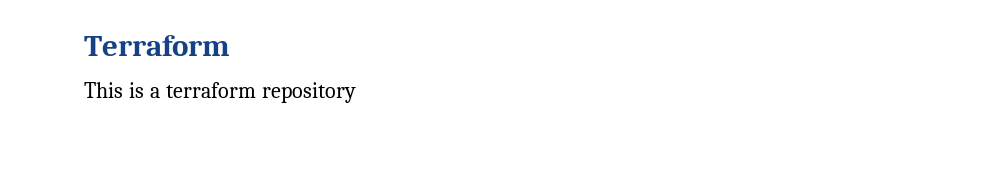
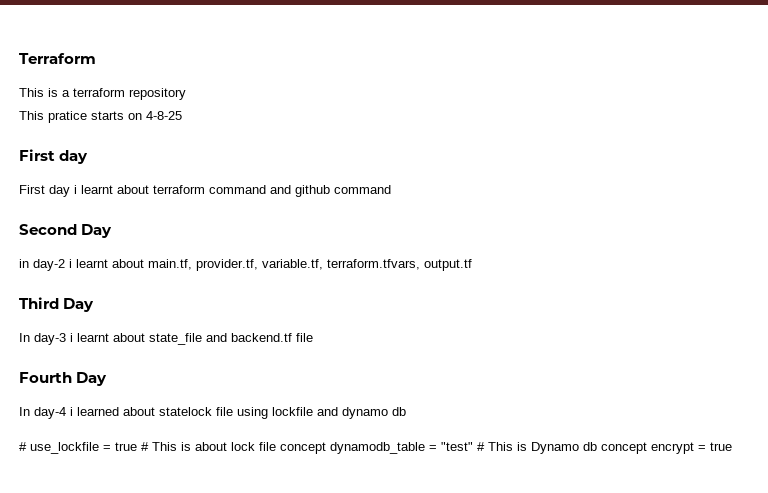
(356, 92) none -> [19,111,182,123] [19,149,89,164] [19,185,391,197] [19,224,113,238] [19,259,472,271] [19,297,95,312] [19,333,313,345] [19,372,108,386] [19,407,406,419] [19,442,732,454] // This pratice starts on 4-8-25 // First day // First day i learnt about terraform command and github command // Second Day // in day-2 i learnt about main.tf, provider.tf, variable.tf, terraform.tfvars, output.tf // Third Day // In day-3 i learnt about state_file and backend.tf file // Fourth Day // In day-4 i learned about statelock file using lockfile and dynamo db // # use_lockfile = true # This is about lock file concept dynamodb_table = "test" # This is Dynamo db concept encrypt = true

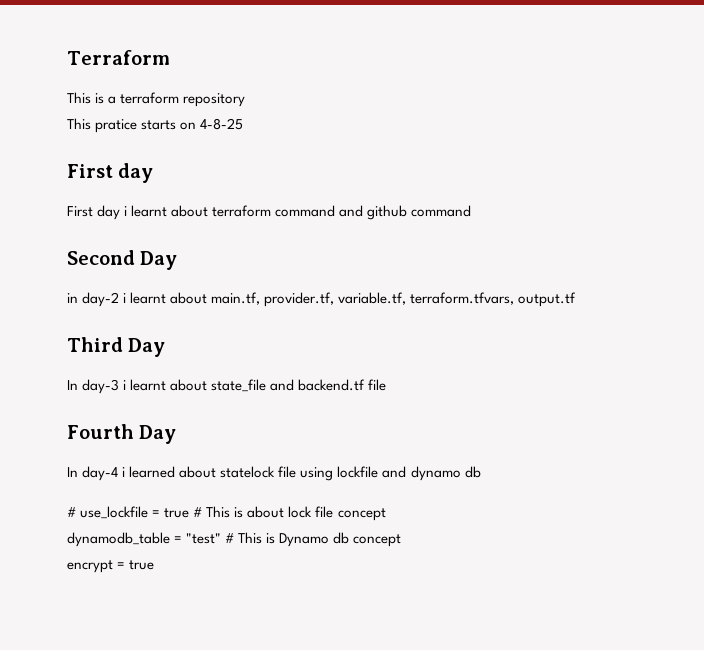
(326, 448) none -> (386, 514) //
(647, 448) none -> (402, 540) //

